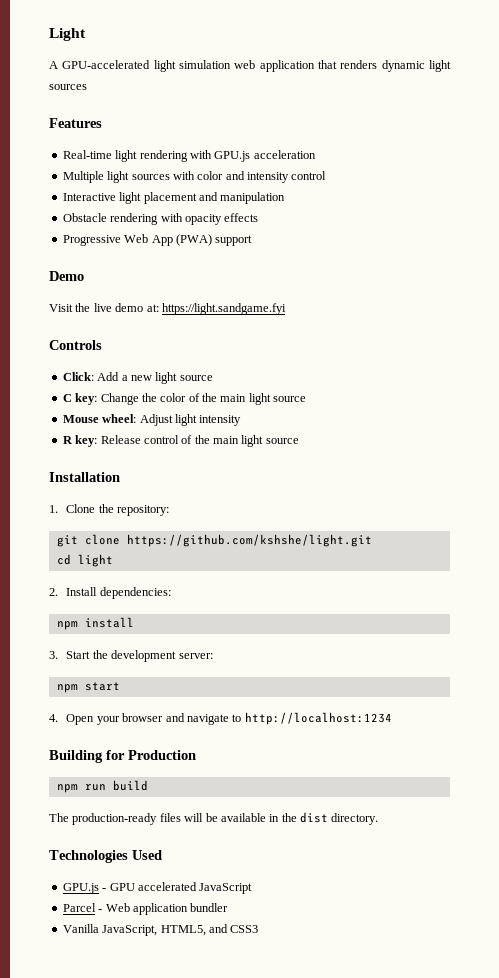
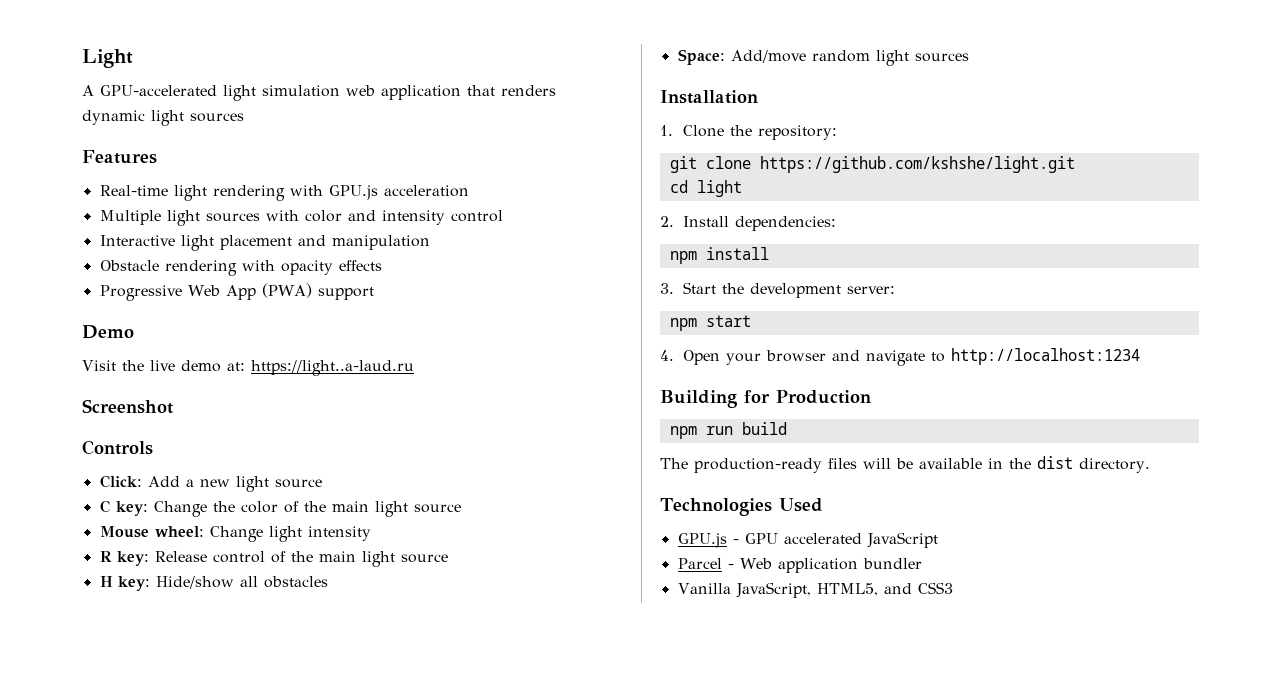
[161,303,286,315] https://light.sandgame.fyi -> [250,360,414,376] [82,399,173,414] https://light..a-laud.ru // Screenshot
[139,414,173,426] Adjust -> [209,526,263,542] Change
(299, 441) none -> [99,576,328,591] [677,49,969,66] // H key: Hide/show all obstacles // Space: Add/move random light sources

